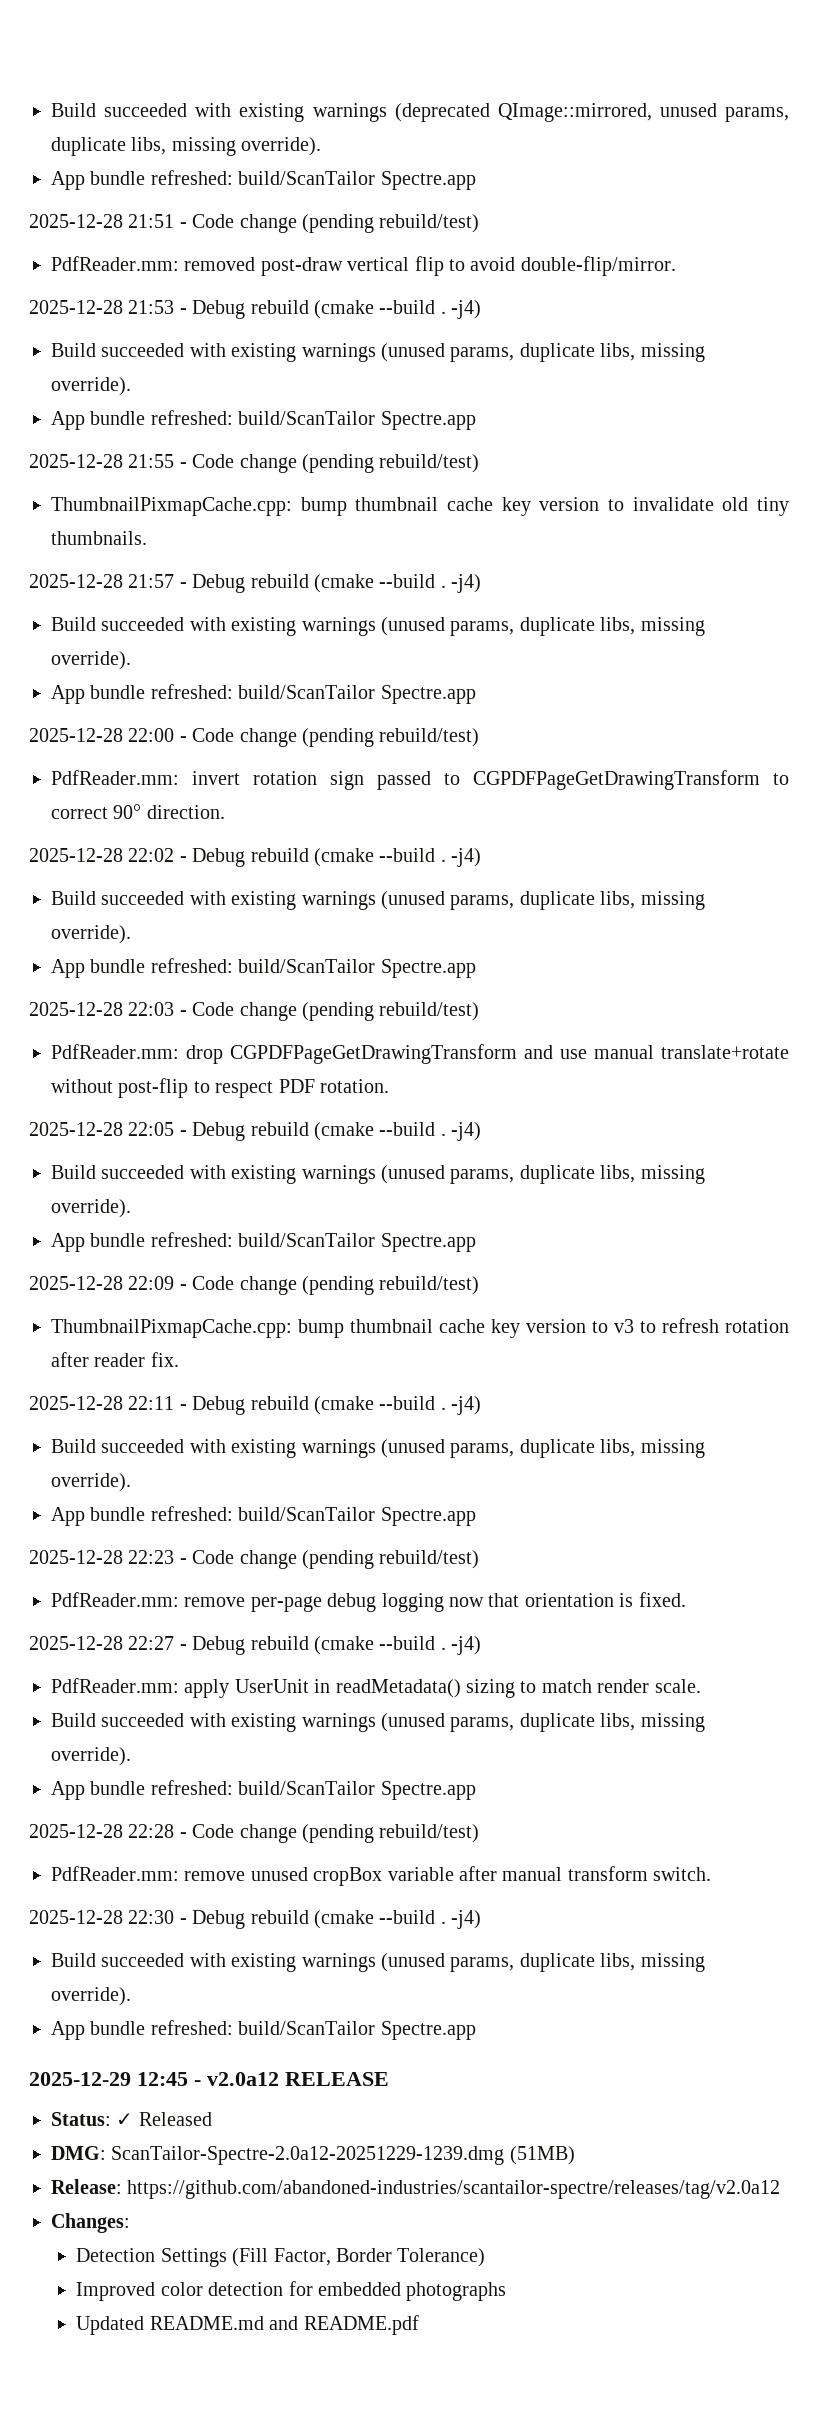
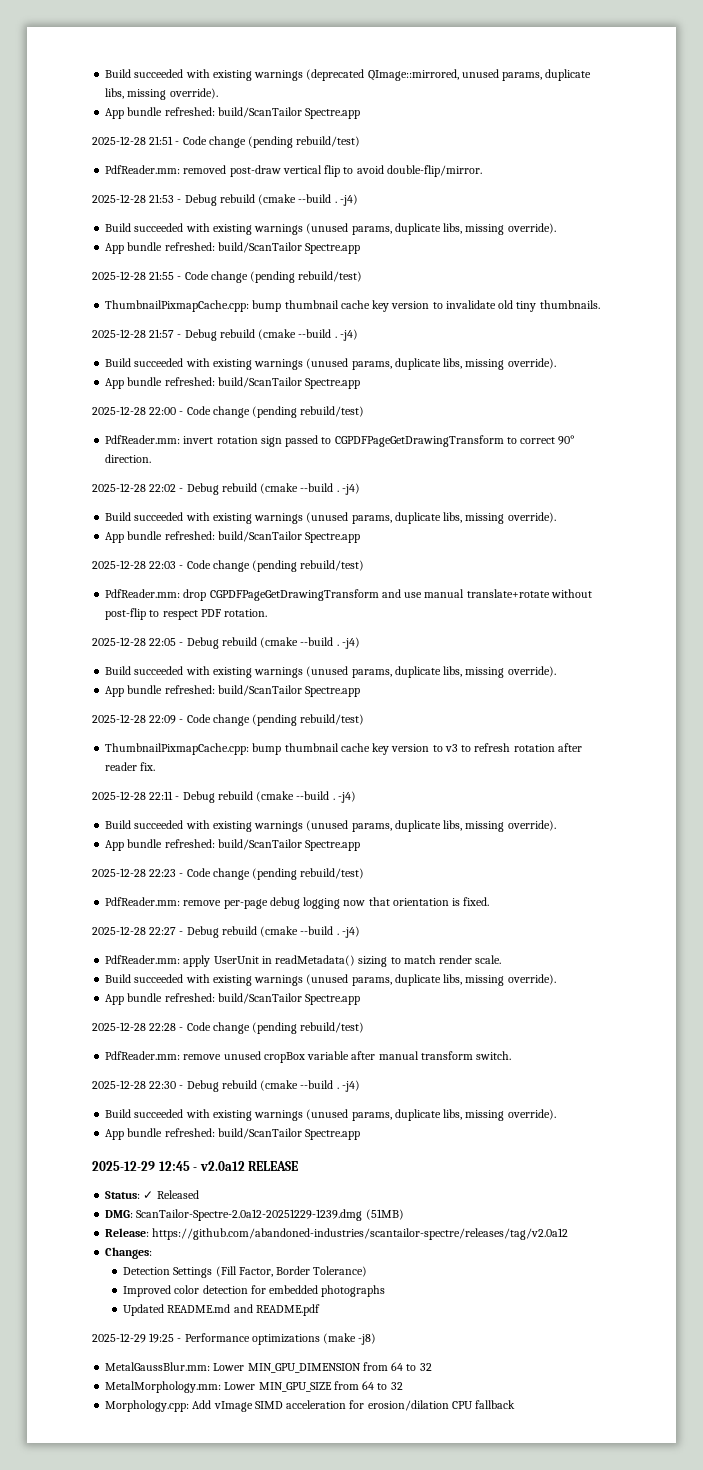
(419, 2325) none -> [92,1333,377,1345] [105,1362,432,1373] [105,1381,403,1393] [105,1400,516,1412] // 2025-12-29 19:25 - Performance optimizations (make -j8) // MetalGaussBlur.mm: Lower MIN_GPU_DIMENSION from 64 to 32 // MetalMorphology.mm: Lower MIN_GPU_SIZE from 64 to 32 // Morphology.cpp: Add vImage SIMD acceleration for erosion/dilation CPU fallback

